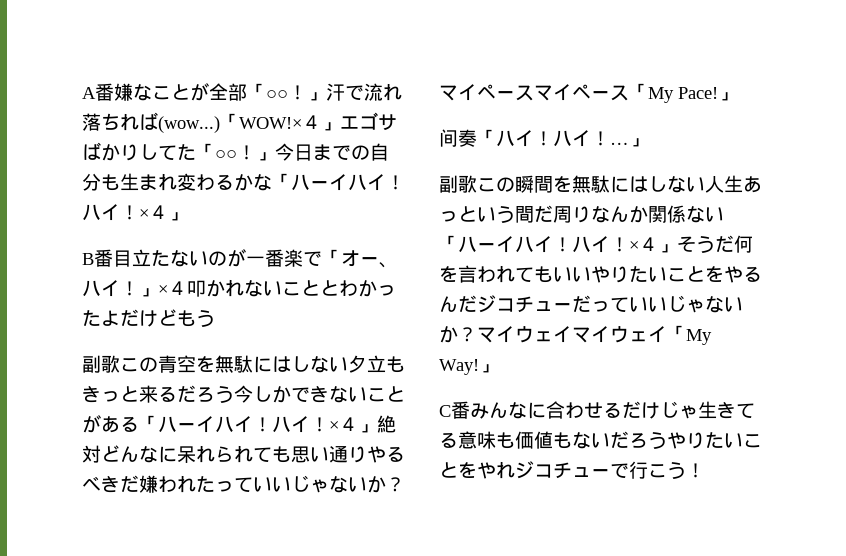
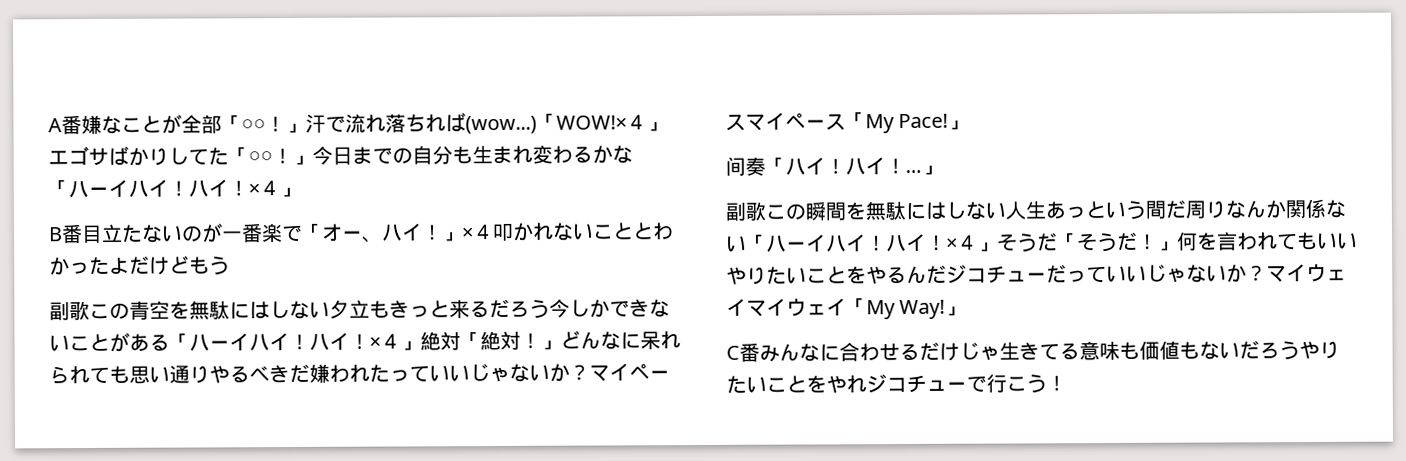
(101, 454) none -> [460,330,561,351] 「絶対！」
(734, 244) none -> [1057,231,1178,253] 「そうだ！」

